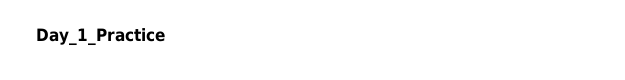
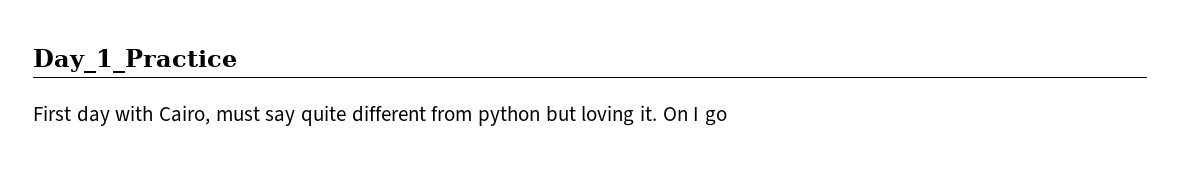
(165, 37) none -> [33,105,728,126] // First day with Cairo, must say quite different from python but loving it. On I go

